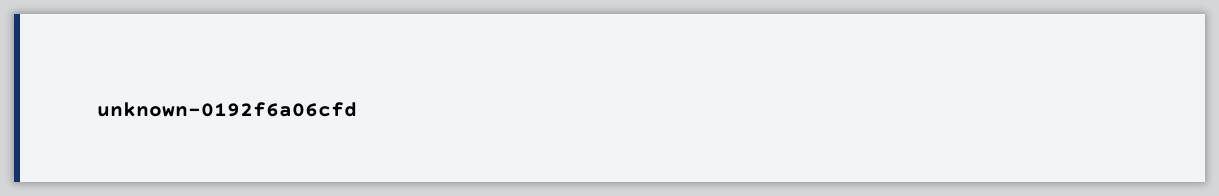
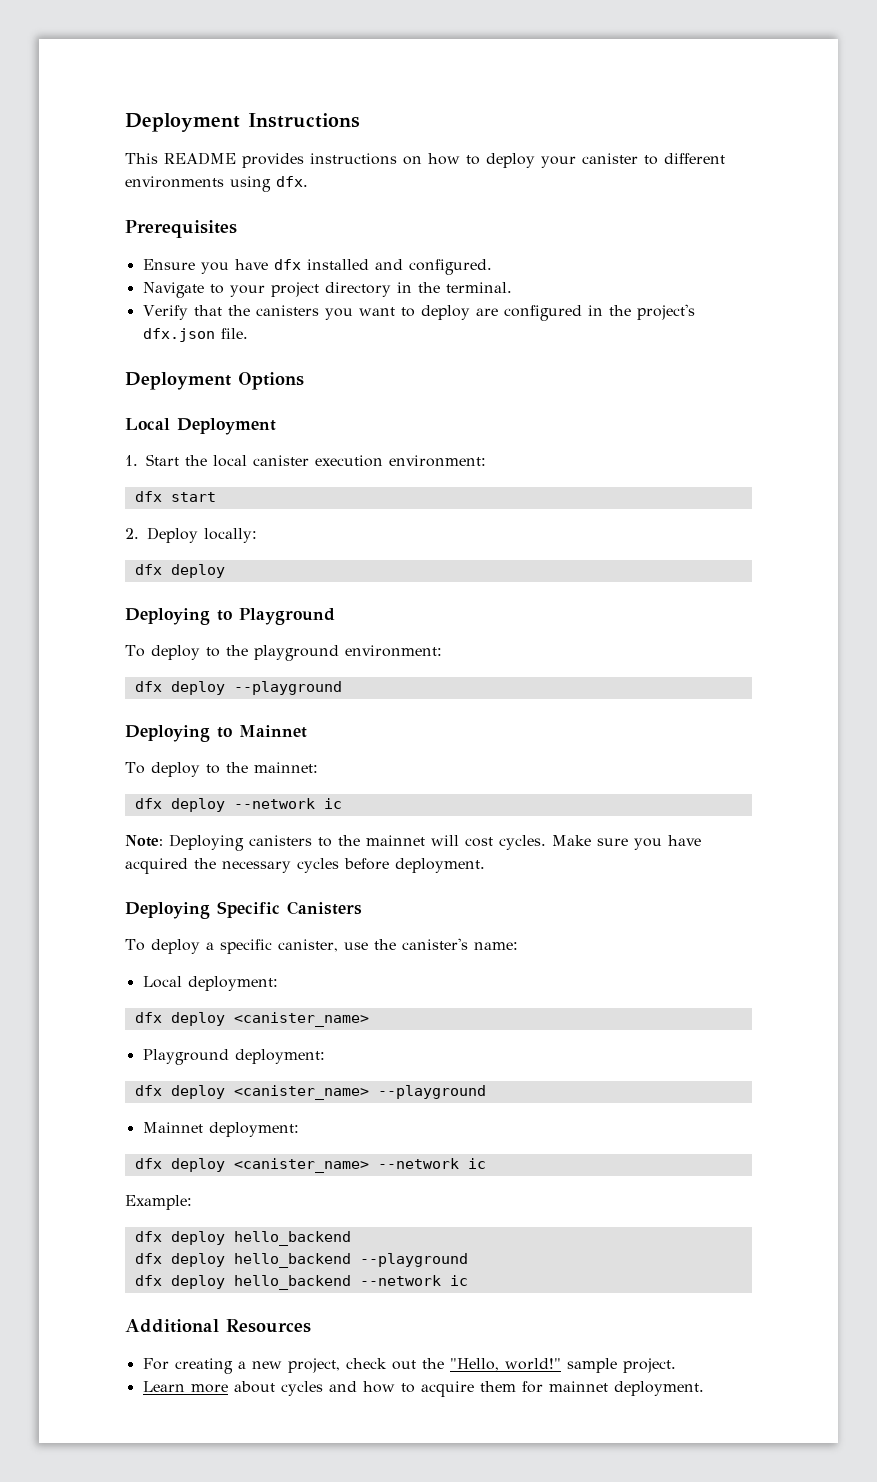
[97,102,357,117] unknown-0192f6a06cfd -> [125,113,360,132] [125,152,725,168] [125,176,308,192] [125,220,237,238] [142,259,492,275] [142,282,512,298] [142,304,695,321] [142,328,248,342] [125,372,304,390] [125,418,276,435] [125,454,486,467] [134,491,216,502] [125,527,257,543] [134,564,225,578] [125,608,335,625] [125,645,442,661] [134,681,342,695] [125,725,307,742] [125,762,318,777] [134,798,342,812] [125,834,701,851] [125,858,485,874] [125,901,362,919] [125,938,518,954] [142,976,278,991] [134,1012,369,1027] [142,1049,325,1065] [134,1085,486,1100] [142,1122,299,1137] [134,1158,486,1173] [125,1195,192,1210] [134,1231,351,1246] [134,1253,468,1268] [134,1275,468,1290] [125,1319,311,1333] [142,1358,676,1374] [142,1381,704,1397] Deployment Instructions // This README provides instructions on how to deploy your canister to different environments using dfx. // Prerequisites // Ensure you have dfx installed and configured. // Navigate to your project directory in the terminal. // Verify that the canisters you want to deploy are configured in the project's dfx.json file. // Deployment Options // Local Deployment // 1. Start the local canister execution environment: // dfx start // 2. Deploy locally: // dfx deploy // Deploying to Playground // To deploy to the playground environment: // dfx deploy --playground // Deploying to Mainnet // To deploy to the mainnet: // dfx deploy --network ic // Note: Deploying canisters to the mainnet will cost cycles. Make sure you have acquired the necessary cycles before deployment. // Deploying Specific Canisters // To deploy a specific canister, use the canister's name: // Local deployment: // dfx deploy <canister_name> // Playground deployment: // dfx deploy <canister_name> --playground // Mainnet deployment: // dfx deploy <canister_name> --network ic // Example: // dfx deploy hello_backend // dfx deploy hello_backend --playground // dfx deploy hello_backend --network ic // Additional Resources // For creating a new project, check out the "Hello, world!" sample project. // Learn more about cycles and how to acquire them for mainnet deployment.

